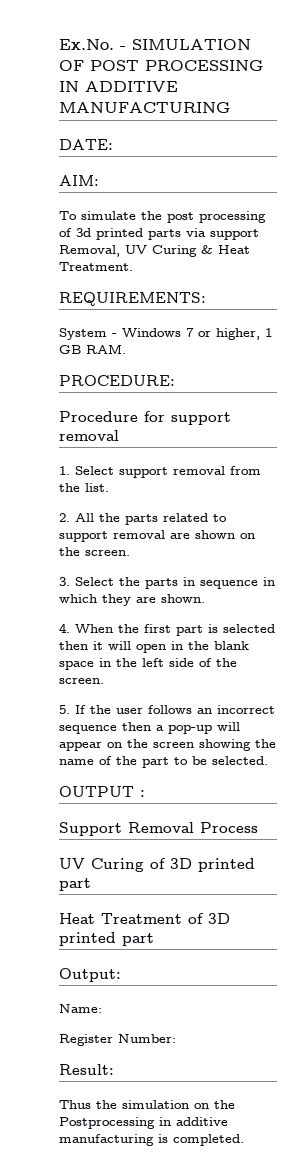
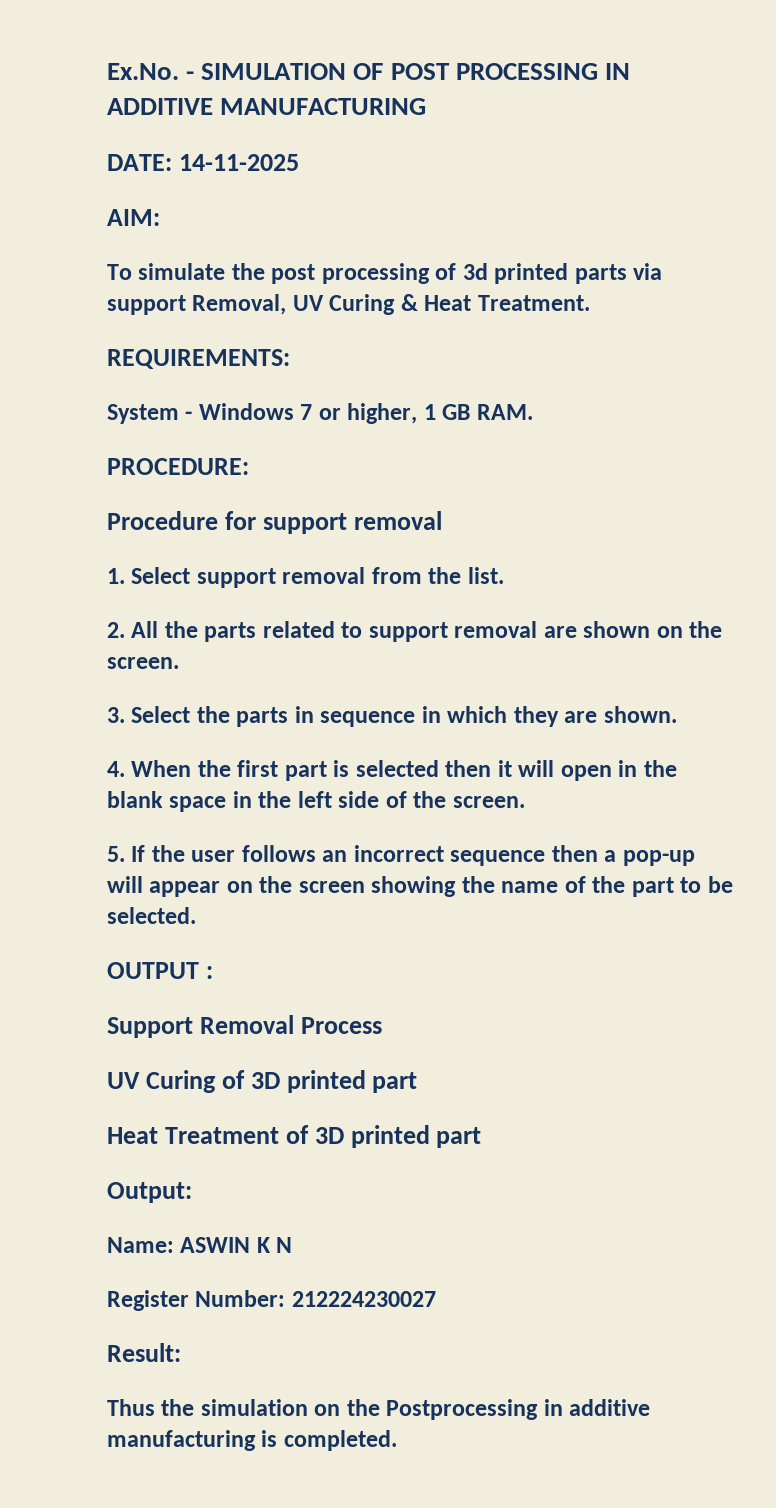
(113, 144) none -> [178,154,299,171] 14-11-2025
(102, 1008) none -> [180,1237,293,1253] ASWIN K N
(176, 1038) none -> [291,1291,436,1307] 212224230027

